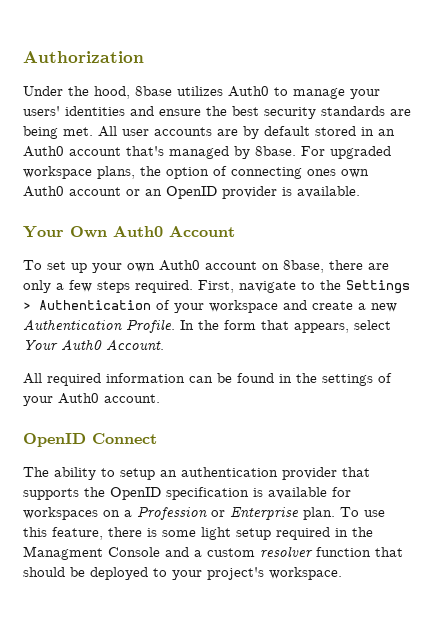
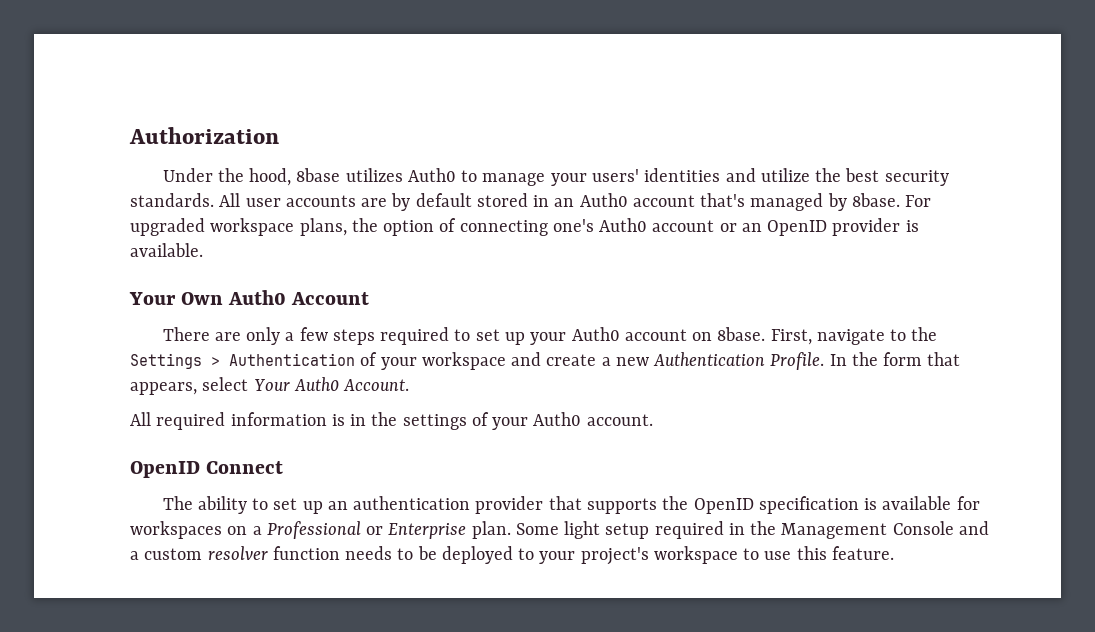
[159,109,201,116] ensure -> [760,168,810,182] utilize
[321,106,411,116] [23,126,93,139] standards are being met. -> [130,193,214,207] standards.
[307,169,369,178] ones own -> [552,219,594,232] one's
[23,260,363,273] To set up your own Auth0 account on 8base, there -> [162,327,210,341] There
[135,280,193,293] required. -> [380,327,766,345] required to set up your Auth0 account on 8base.
[189,373,274,383] can be found -> [331,414,345,426] is
[120,468,155,480] setup -> [273,498,323,514] set up
[137,506,207,520] Profession -> [266,521,361,539] Professional
[340,507,385,517] [23,527,196,540] To use this feature, there is some -> [515,523,559,535] Some
[23,546,103,560] Managment -> [781,523,888,539] Management
[375,547,403,557] [23,567,65,577] that should -> [345,546,414,560] needs to
[269,567,342,580] workspace. -> [653,546,894,564] workspace to use this feature.

